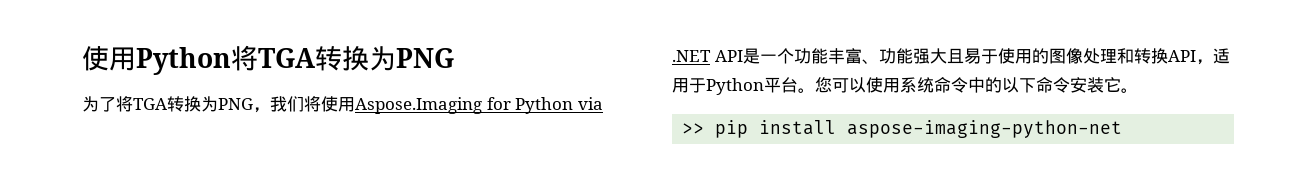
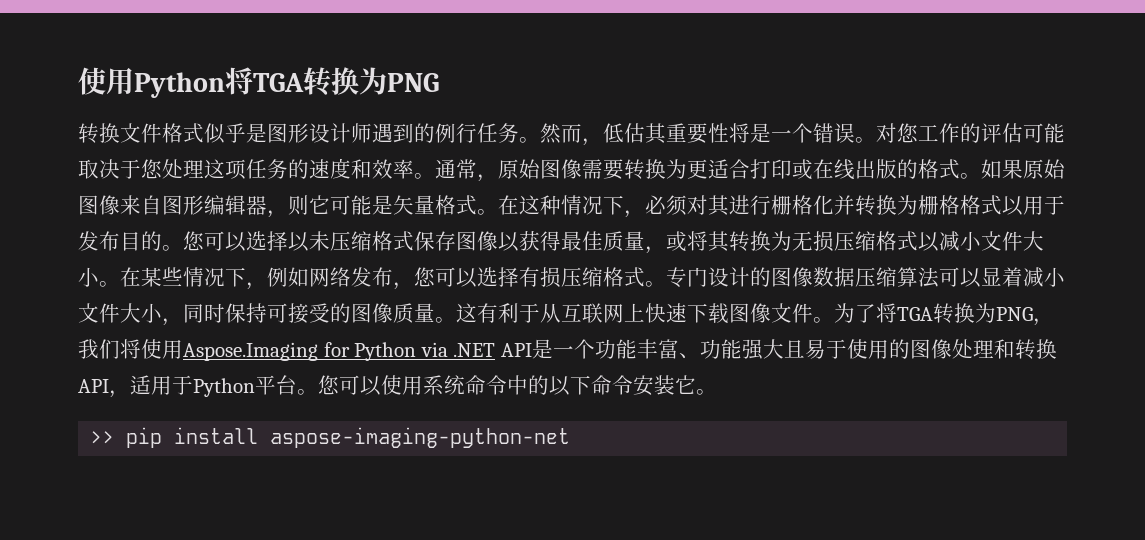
(454, 58) none -> [78,123,1065,146] [78,158,1066,182] [78,195,1065,218] [78,231,1044,254] [78,267,1065,290] [78,303,834,326] 转换文件格式似乎是图形设计师遇到的例行任务。然而，低估其重要性将是一个错误。对您工作的评估可能取决于您处理这项任务的速度和效率。通常，原始图像需要转换为更适合打印或在线出版的格式。如果原始图像来自图形编辑器，则它可能是矢量格式。在这种情况下，必须对其进行栅格化并转换为栅格格式以用于发布目的。您可以选择以未压缩格式保存图像以获得最佳质量，或将其转换为无损压缩格式以减小文件大小。在某些情况下，例如网络发布，您可以选择有损压缩格式。专门设计的图像数据压缩算法可以显着减小文件大小，同时保持可接受的图像质量。这有利于从互联网上快速下载图像文件。

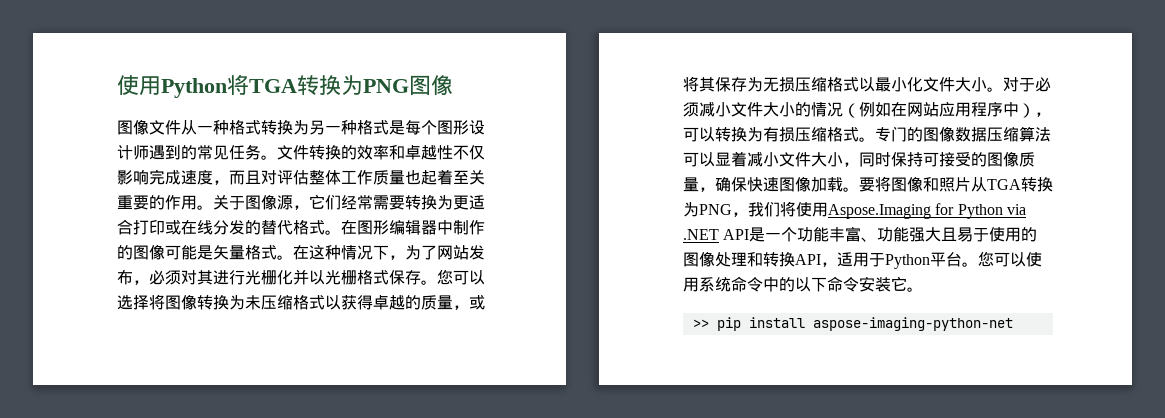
[78,123,1065,146] [78,158,582,182] // 转换文件格式似乎是图形设计师遇到的例行任务。然而，低估其重要性将是一个错误。对您工作的评估可能取决于您处理这项任务的速度和效率。通常，原始图像 -> [409,75,453,95] [117,120,485,135] [117,144,485,160] [117,169,485,185] [117,194,373,210] 图像 // 图像文件从一种格式转换为另一种格式是每个图形设计师遇到的常见任务。文件转换的效率和卓越性不仅影响完成速度，而且对评估整体工作质量也起着至关重要的作用。关于图像源，它们经常
[855,159,1066,179] [78,195,330,218] 出版的格式。如果原始图像来自图形编辑器，则它 -> [213,220,485,235] [117,245,165,260] 分发的替代格式。在图形编辑器中制作的图像
[645,195,1065,216] [78,231,603,252] 必须对其进行栅格化并转换为栅格格式以用于发布目的。您可以选择以未压缩格式保存图像以获得最佳 -> [405,245,485,260] [117,269,485,285] [117,294,421,310] 为了网站发布，必须对其进行光栅化并以光栅格式保存。您可以选择将图像转换为未压缩格式以获得卓越的
[729,231,771,252] 转换 -> [715,77,747,92] 保存
[939,231,1044,251] [78,267,519,290] 减小文件大小。在某些情况下，例如网络发布，您可以选择 -> [875,77,1051,92] [683,102,1051,118] [683,127,763,142] 最小化文件大小。对于必须减小文件大小的情况（例如在网站应用程序中），可以转换为
[708,267,750,287] 设计 -> (907, 134) none
[435,303,897,324] 。这有利于从互联网上快速下载图像文件。为了将 -> [699,176,987,192] ，确保快速图像加载。要将图像和照片从

